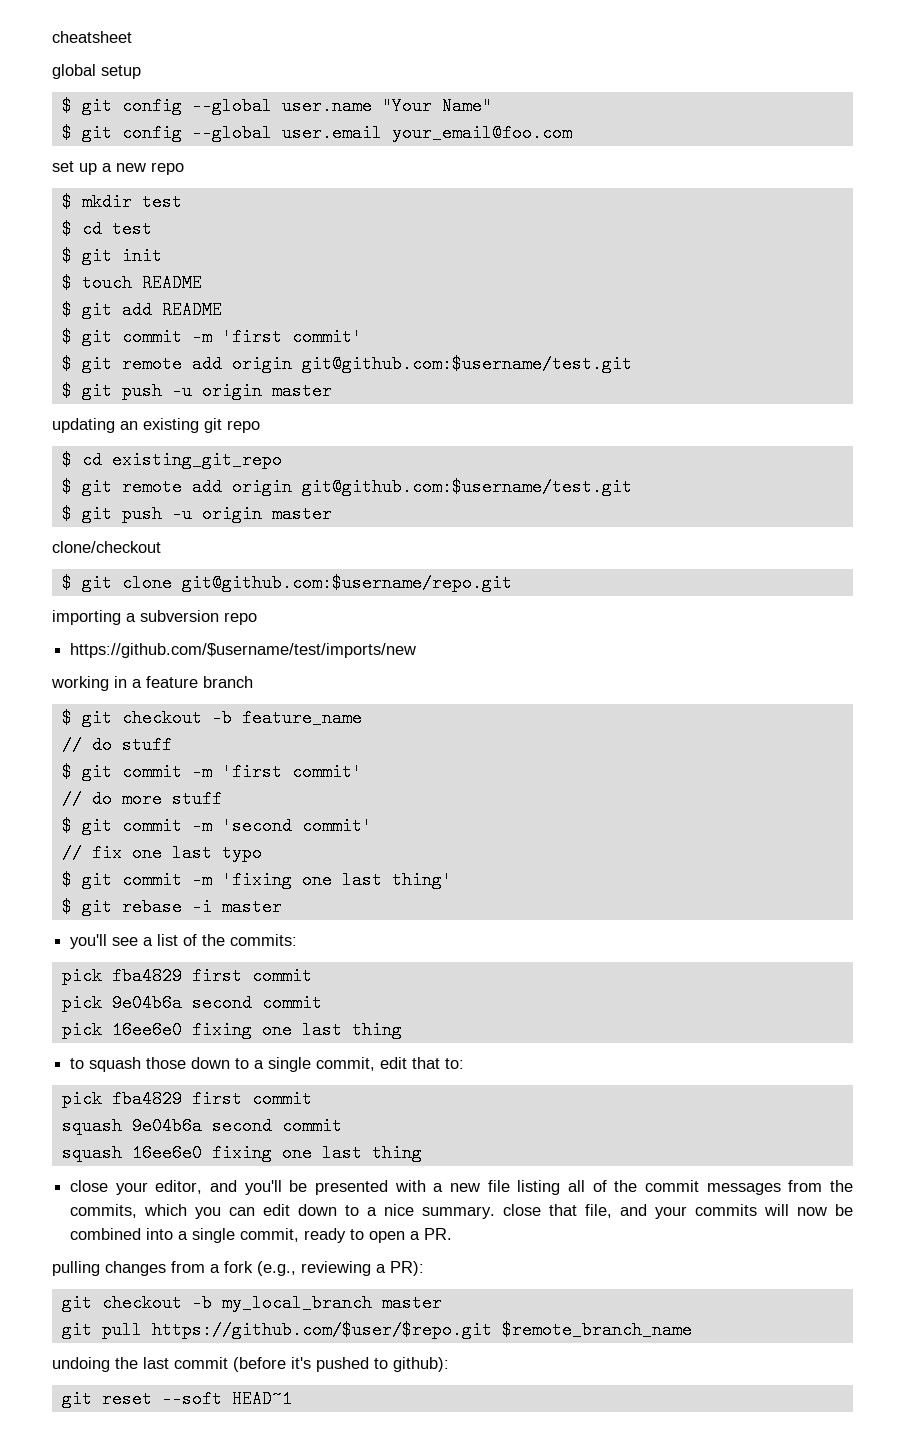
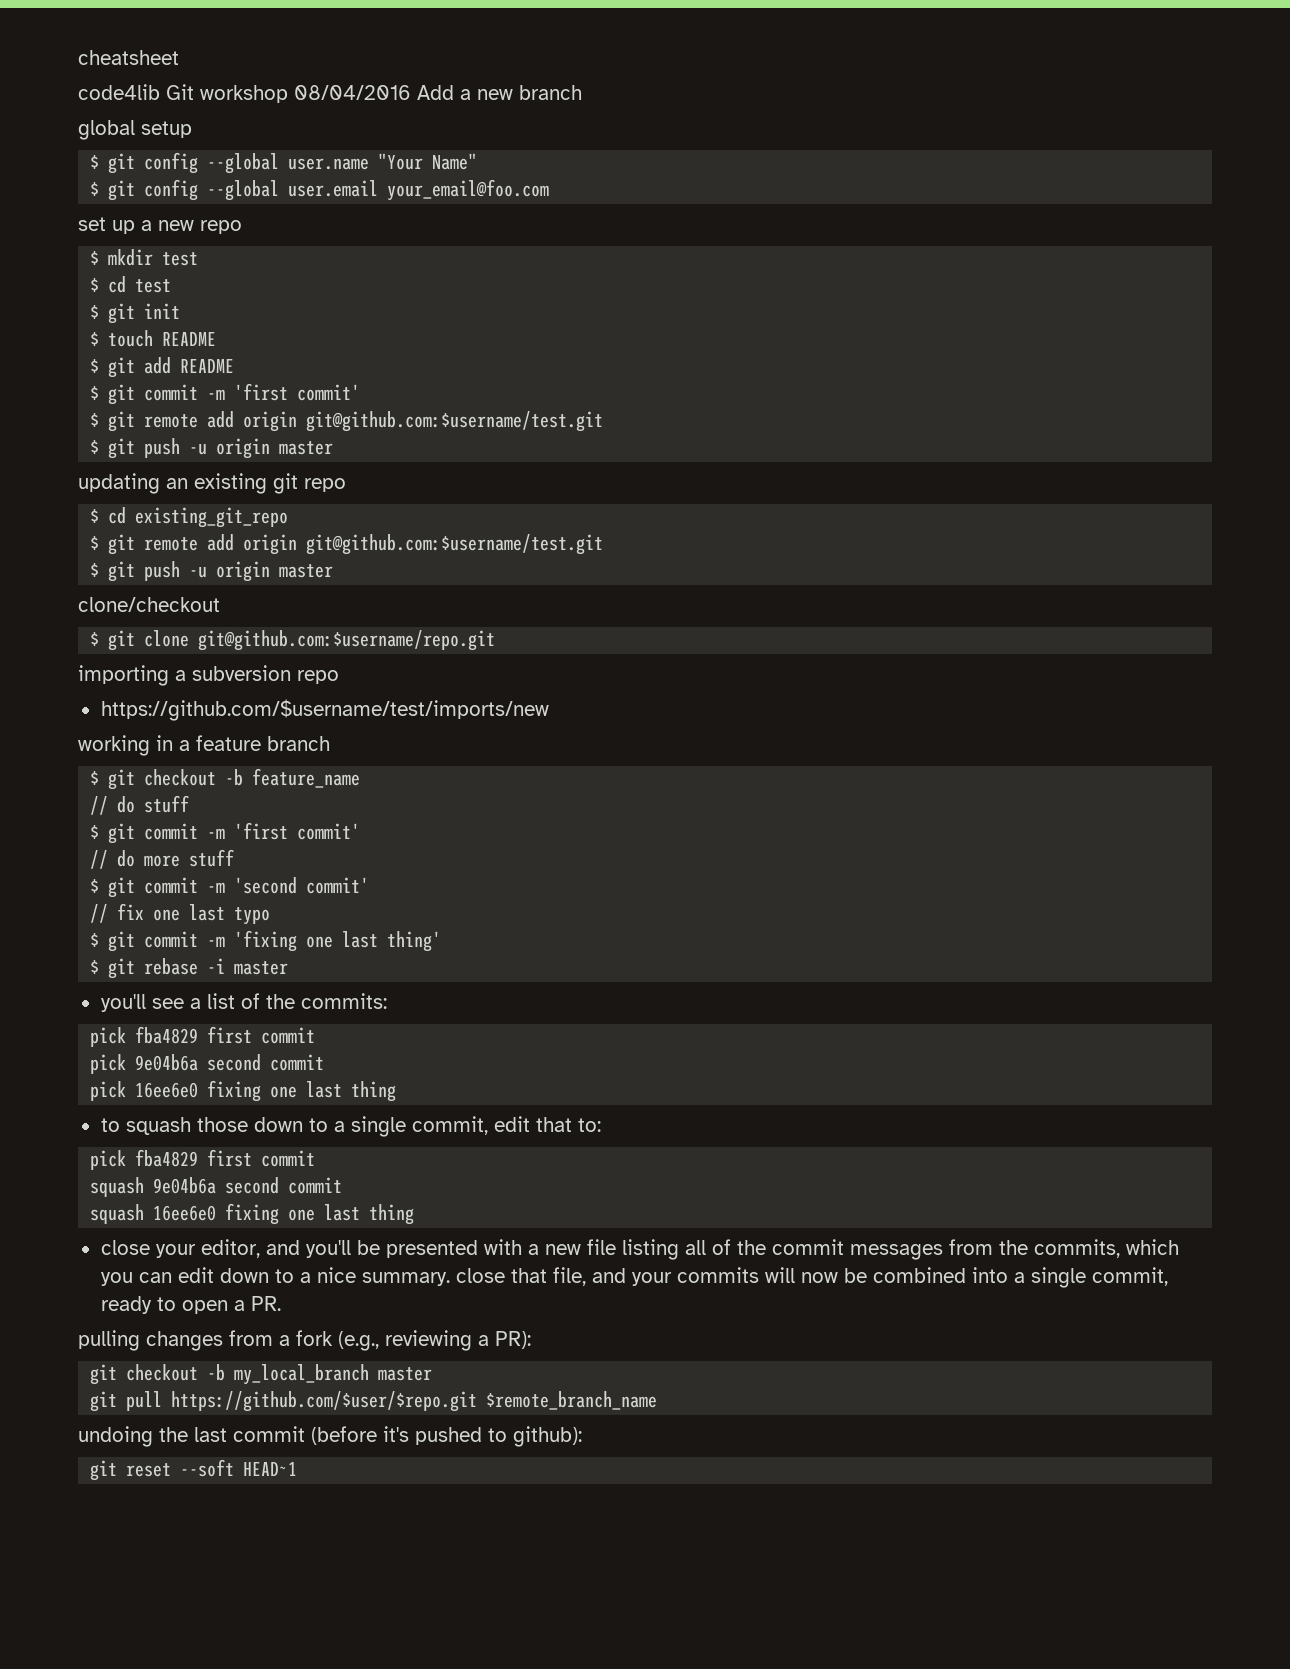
(132, 37) none -> [78,84,582,103] // code4lib Git workshop 08/04/2016 Add a new branch

